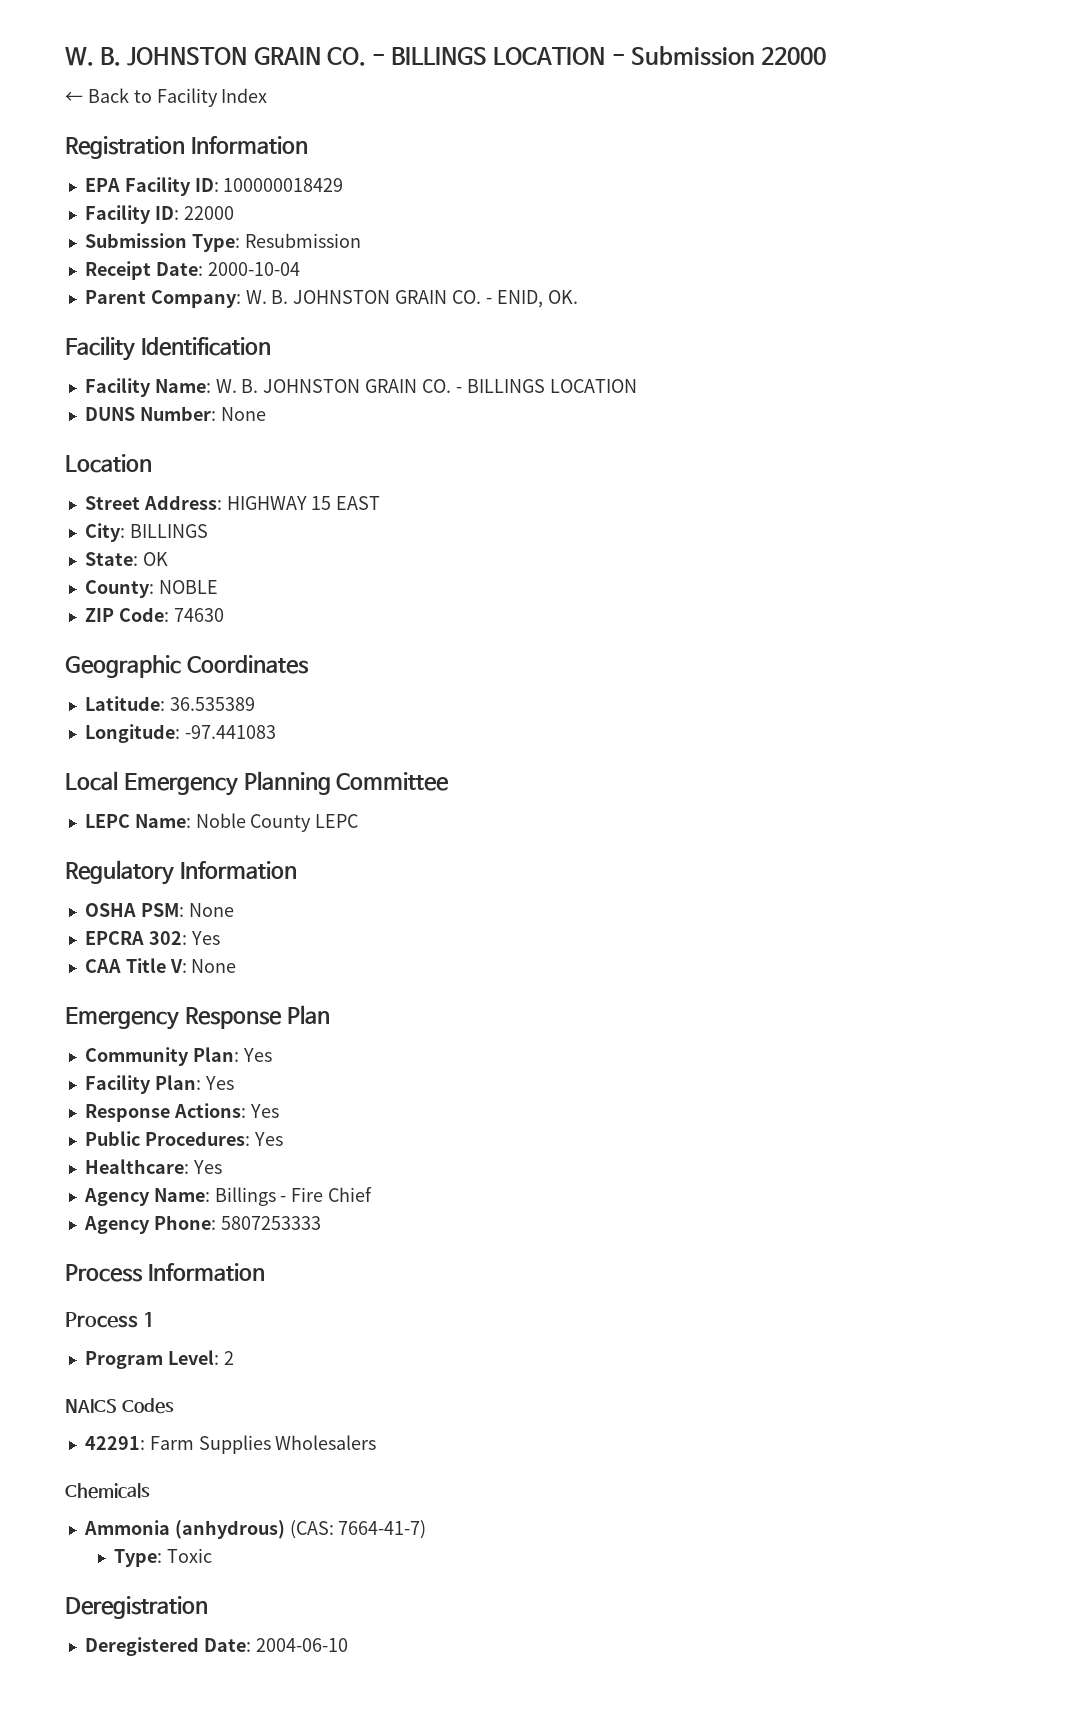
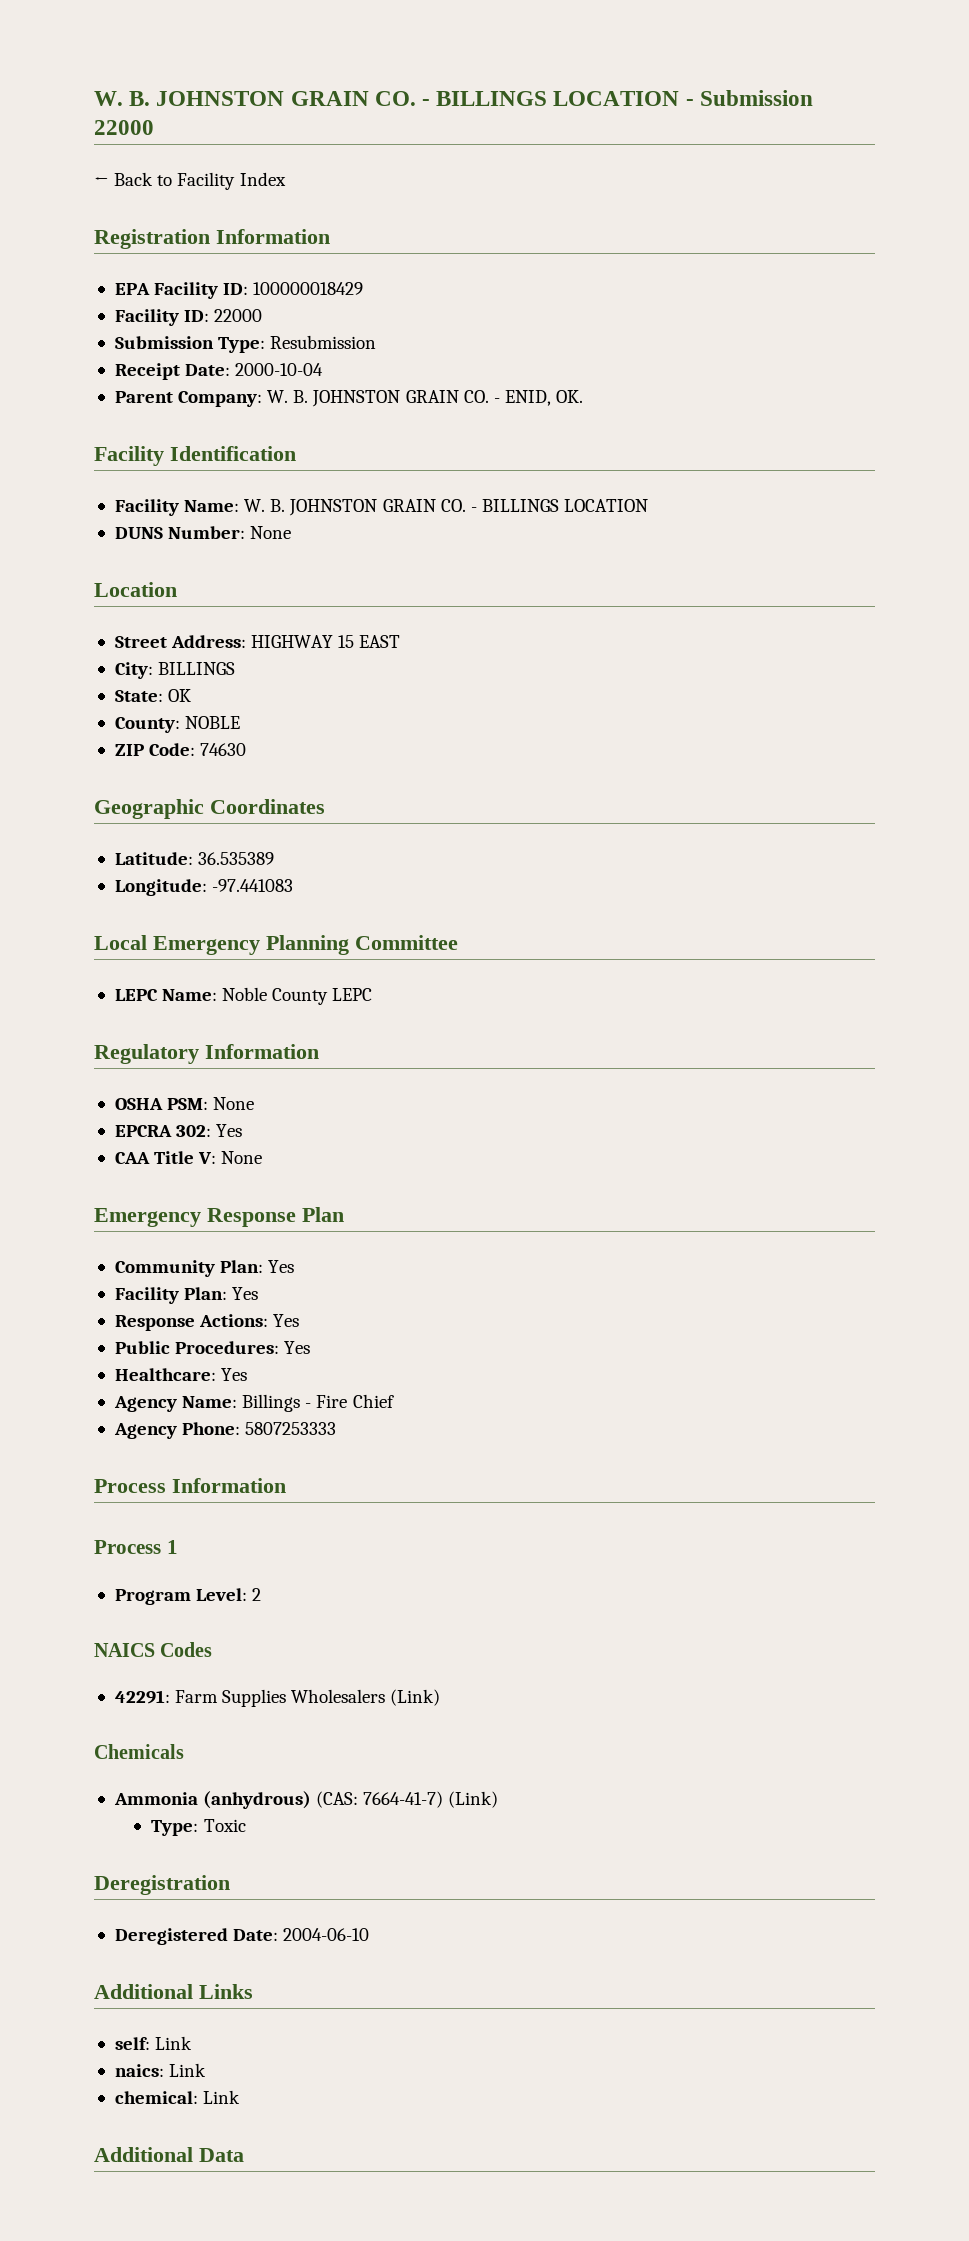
(377, 1442) none -> [390,1689,441,1706] (Link)
(427, 1529) none -> [448,1791,499,1808] (Link)
(348, 1645) none -> [94,1984,253,1999] [114,2036,193,2050] [114,2063,207,2077] [114,2090,241,2104] [94,2147,244,2162] // Additional Links // self: Link // naics: Link // chemical: Link // Additional Data

